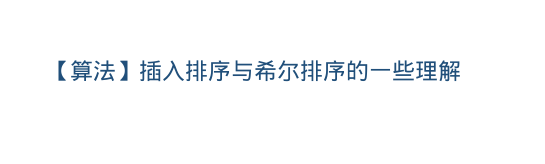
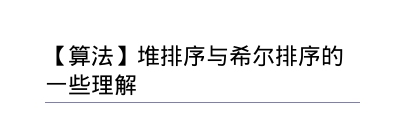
[139,60,185,82] 插入 -> [137,45,160,67] 堆

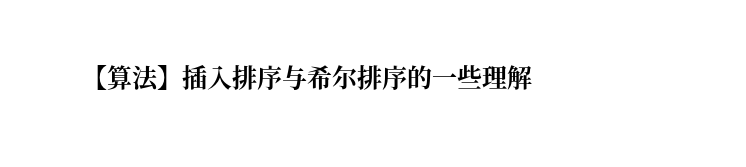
[137,45,160,67] 堆 -> [182,65,232,90] 插入

